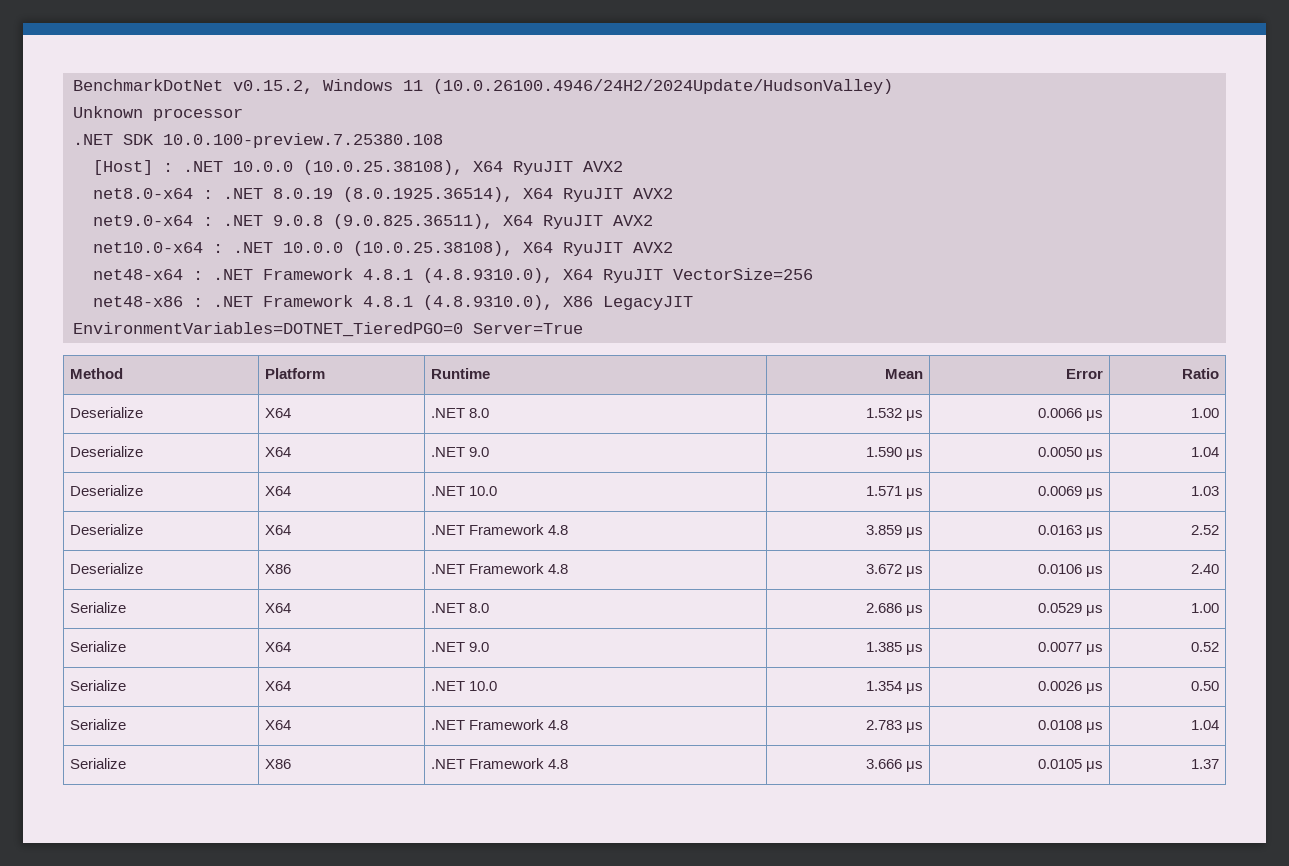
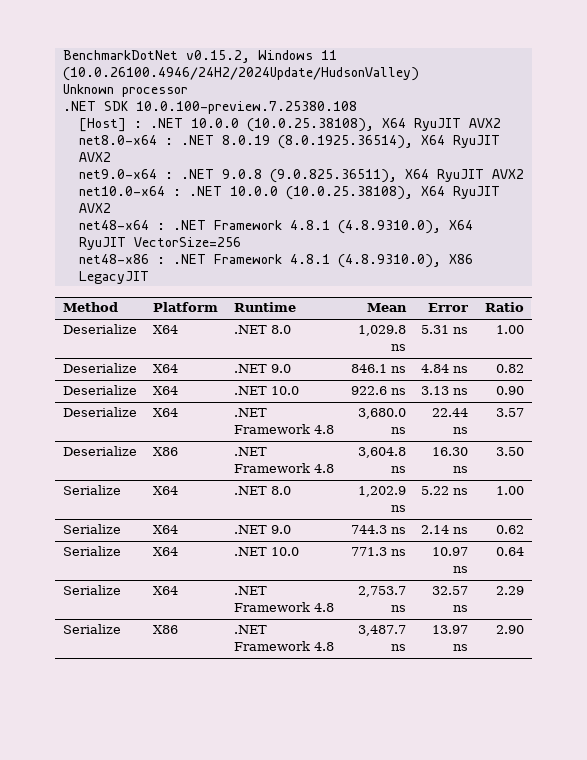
[72,322,583,337] // EnvironmentVariables=DOTNET_TieredPGO=0 Server=True -> (149, 277) none
[865,408,923,421] [1037,408,1103,421] 1.532 μs | 0.0066 μs -> [358,325,407,336] [391,344,407,351] [421,325,469,334] 1,029.8 ns | 5.31 ns
[865,447,923,460] [1037,447,1103,460] [1190,447,1219,457] 1.590 μs | 0.0050 μs | 1.04 -> [351,364,407,373] [421,364,469,373] [496,364,525,373] 846.1 ns | 4.84 ns | 0.82
[865,486,923,499] [1037,486,1103,499] [1190,486,1219,496] 1.571 μs | 0.0069 μs | 1.03 -> [351,386,407,395] [421,386,469,395] [496,386,525,395] 922.6 ns | 3.13 ns | 0.90
[865,525,923,538] [1037,525,1103,538] [1190,525,1219,535] 3.859 μs | 0.0163 μs | 2.52 -> [358,408,407,419] [391,427,407,434] [432,408,469,417] [453,427,469,434] [496,408,525,417] 3,680.0 ns | 22.44 ns | 3.57
[865,564,923,577] [1037,564,1103,577] [1190,564,1219,574] 3.672 μs | 0.0106 μs | 2.40 -> [358,447,407,458] [391,466,407,473] [432,447,469,456] [453,466,469,473] [496,447,525,456] 3,604.8 ns | 16.30 ns | 3.50
[865,603,923,616] [1037,603,1103,616] 2.686 μs | 0.0529 μs -> [358,486,407,497] [391,505,407,512] [421,486,469,495] 1,202.9 ns | 5.22 ns
[865,642,923,655] [1037,642,1103,655] [1190,642,1219,652] 1.385 μs | 0.0077 μs | 0.52 -> [351,525,407,534] [421,525,469,534] [496,525,525,534] 744.3 ns | 2.14 ns | 0.62
[865,681,923,694] [1037,681,1103,694] [1190,681,1219,691] 1.354 μs | 0.0026 μs | 0.50 -> [351,547,407,556] [432,547,469,556] [453,566,469,573] [496,547,525,556] 771.3 ns | 10.97 ns | 0.64
[865,720,923,733] [1037,720,1103,733] [1190,720,1219,730] 2.783 μs | 0.0108 μs | 1.04 -> [358,586,407,597] [391,605,407,612] [432,586,469,595] [453,605,469,612] [496,586,525,595] 2,753.7 ns | 32.57 ns | 2.29
[865,759,923,772] [1037,759,1103,772] [1190,759,1219,769] 3.666 μs | 0.0105 μs | 1.37 -> [358,625,407,636] [391,644,407,651] [432,625,469,634] [453,644,469,651] [496,625,525,634] 3,487.7 ns | 13.97 ns | 2.90

